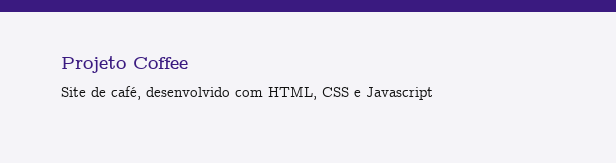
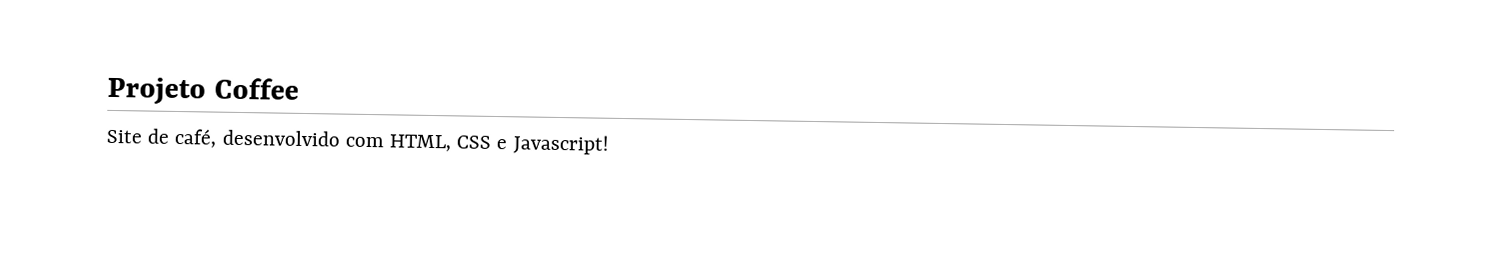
[366,87,433,100] Javascript -> [512,134,609,155] Javascript!

